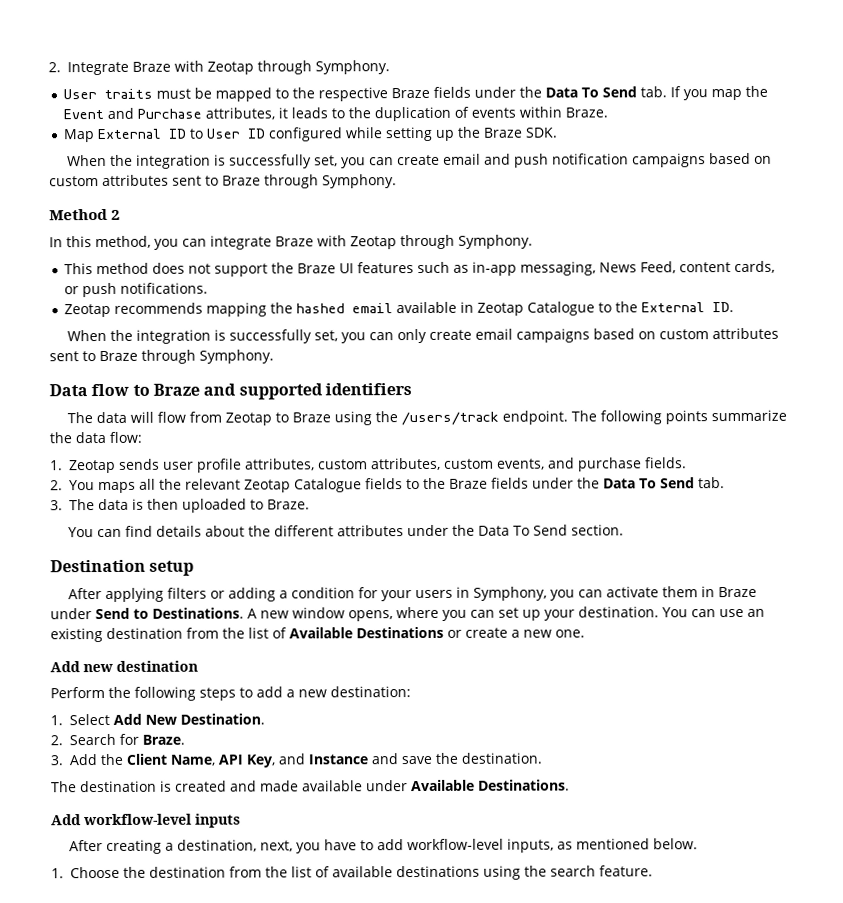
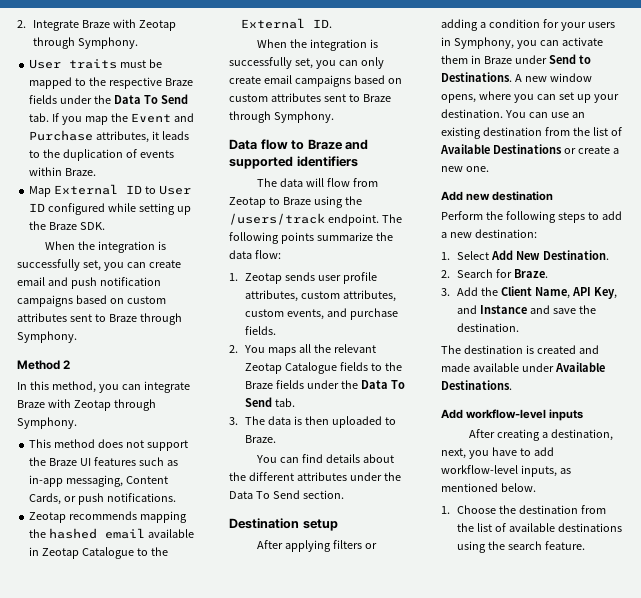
[599,260,776,274] News Feed, content cards, -> [126,476,169,484] [29,493,62,505] Content Cards,

